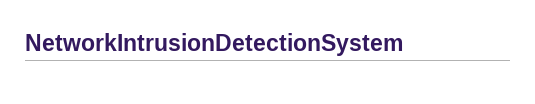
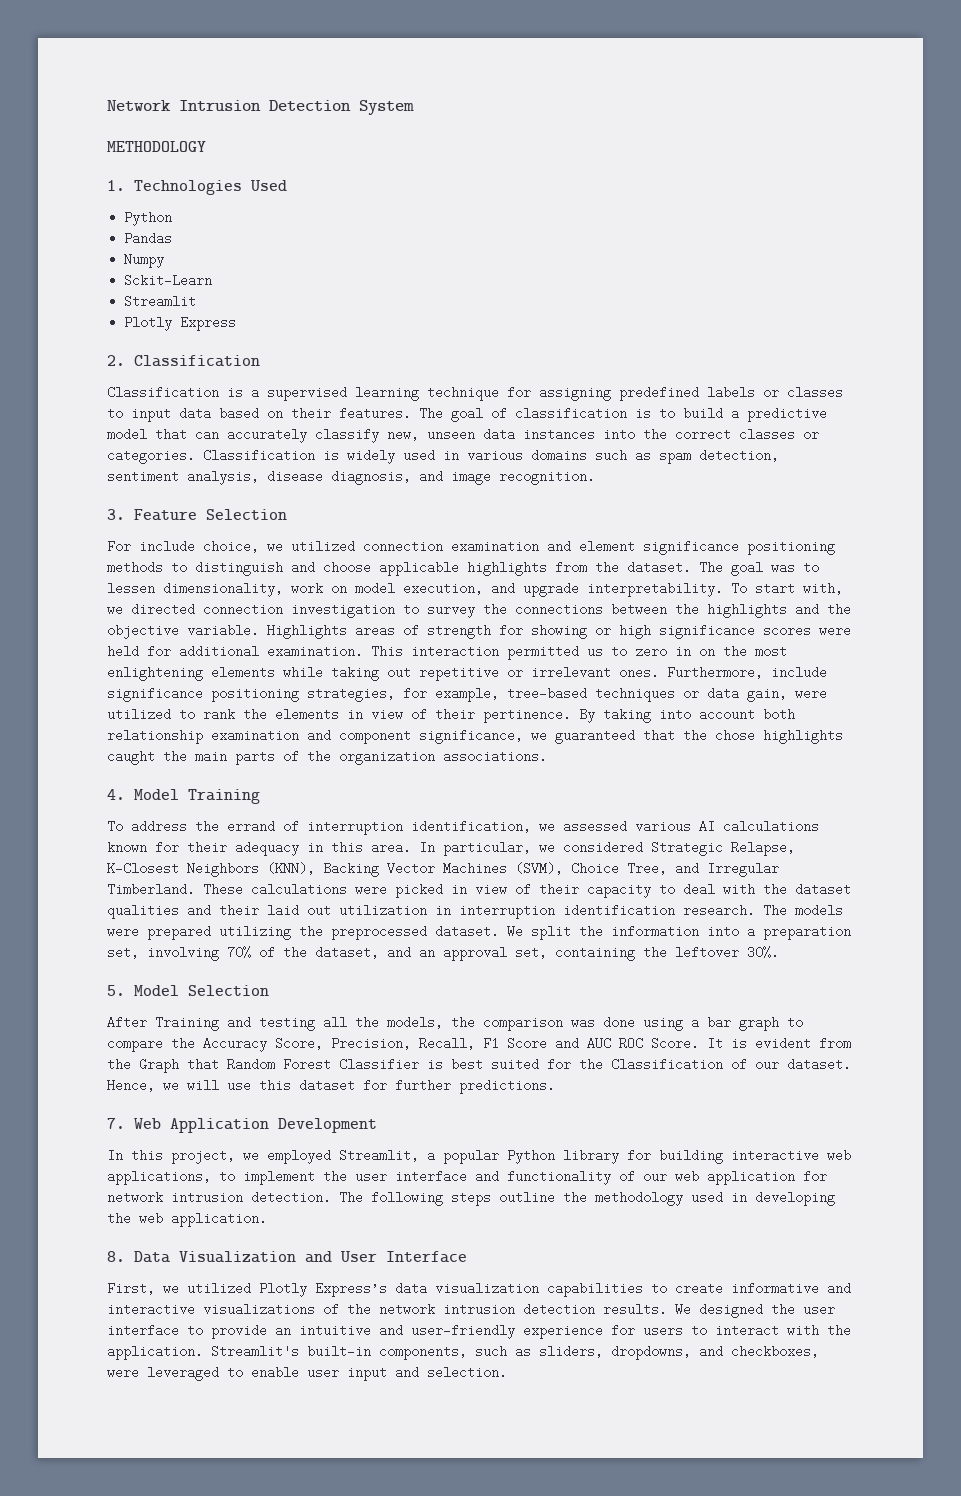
[25,33,403,56] NetworkIntrusionDetectionSystem -> [107,100,414,115] [107,141,206,152] [107,180,287,195] [124,211,173,226] [124,232,173,245] [124,253,165,268] [124,274,213,287] [124,295,197,308] [124,316,237,331] [107,355,260,367] [107,386,843,401] [107,407,827,422] [107,428,819,443] [107,449,779,464] [107,470,595,485] [107,509,287,521] [107,540,835,555] [107,561,819,576] [107,582,843,597] [107,603,851,618] [107,624,851,639] [107,645,787,660] [107,666,827,681] [107,687,827,702] [107,708,795,723] [107,729,843,744] [107,750,547,765] [107,789,260,804] [107,820,819,835] [107,841,795,856] [107,862,779,877] [107,883,851,898] [107,904,843,919] [107,925,851,940] [107,946,779,961] [107,985,269,996] [107,1016,803,1031] [107,1037,851,1052] [107,1058,851,1073] [107,1079,555,1094] [107,1118,377,1133] [107,1149,851,1164] [107,1170,827,1185] [107,1191,835,1206] [107,1212,267,1227] [107,1251,467,1263] [107,1282,851,1297] [107,1303,835,1318] [107,1324,851,1339] [107,1345,819,1360] [107,1366,507,1381] Network Intrusion Detection System // METHODOLOGY // 1. Technologies Used // Python // Pandas // Numpy // Sckit-Learn // Streamlit // Plotly Express // 2. Classification // Classification is a supervised learning technique for assigning predefined labels or classes to input data based on their features. The goal of classification is to build a predictive model that can accurately classify new, unseen data instances into the correct classes or categories. Classification is widely used in various domains such as spam detection, sentiment analysis, disease diagnosis, and image recognition. // 3. Feature Selection // For include choice, we utilized connection examination and element significance positioning methods to distinguish and choose applicable highlights from the dataset. The goal was to lessen dimensionality, work on model execution, and upgrade interpretability. To start with, we directed connection investigation to survey the connections between the highlights and the objective variable. Highlights areas of strength for showing or high significance scores were held for additional examination. This interaction permitted us to zero in on the most enlightening elements while taking out repetitive or irrelevant ones. Furthermore, include significance positioning strategies, for example, tree-based techniques or data gain, were utilized to rank the elements in view of their pertinence. By taking into account both relationship examination and component significance, we guaranteed that the chose highlights caught the main parts of the organization associations. // 4. Model Training // To address the errand of interruption identification, we assessed various AI calculations known for their adequacy in this area. In particular, we considered Strategic Relapse, K-Closest Neighbors (KNN), Backing Vector Machines (SVM), Choice Tree, and Irregular Timberland. These calculations were picked in view of their capacity to deal with the dataset qualities and their laid out utilization in interruption identification research. The models were prepared utilizing the preprocessed dataset. We split the information into a preparation set, involving 70% of the dataset, and an approval set, containing the leftover 30%. // 5. Model Selection // After Training and testing all the models, the comparison was done using a bar graph to compare the Accuracy Score, Precision, Recall, F1 Score and AUC ROC Score. It is evident from the Graph that Random Forest Classifier is best suited for the Classification of our dataset. Hence, we will use this dataset for further predictions. // 7. Web Application Development // In this project, we employed Streamlit, a popular Python library for building interactive web applications, to implement the user interface and functionality of our web application for network intrusion detection. The following steps outline the methodology used in developing the web application. // 8. Data Visualization and User Interface // First, we utilized Plotly Express’s data visualization capabilities to create informative and interactive visualizations of the network intrusion detection results. We designed the user interface to provide an intuitive and user-friendly experience for users to interact with the application. Streamlit's built-in components, such as sliders, dropdowns, and checkboxes, were leveraged to enable user input and selection.

